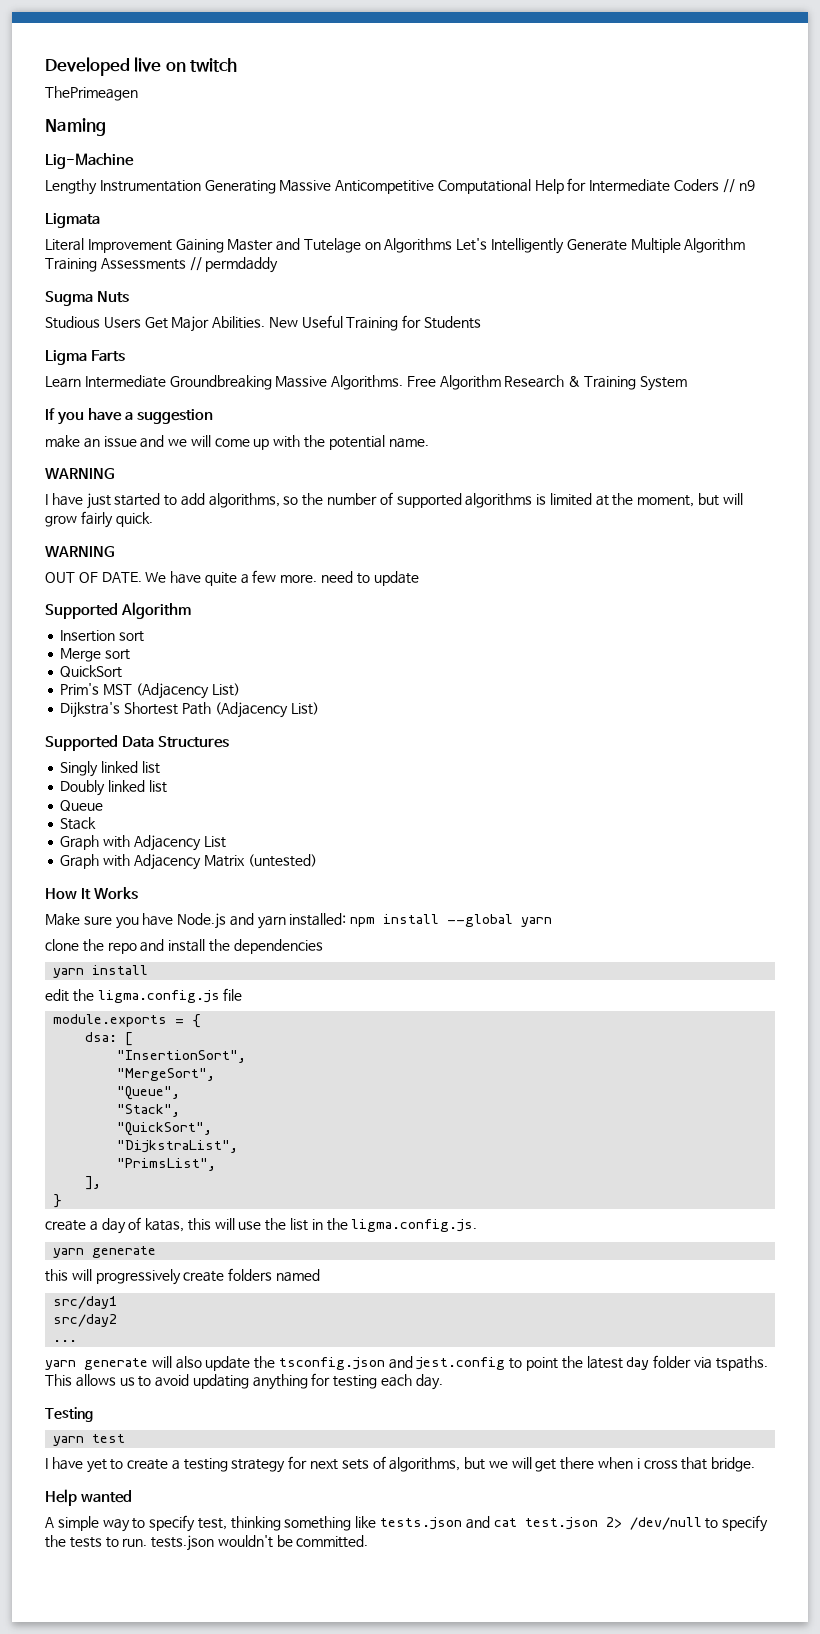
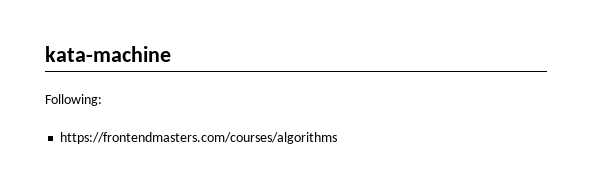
[45,57,238,76] [45,86,138,101] [45,118,106,136] [45,153,134,169] [45,178,755,195] [45,213,100,228] [45,238,746,254] [45,257,279,273] [45,291,130,306] [45,315,482,332] [45,350,126,365] [45,375,687,391] [45,408,214,425] [45,435,429,450] [45,468,115,479] [45,492,743,509] [45,511,153,528] [45,546,115,557] [45,570,419,586] [45,602,192,619] [60,630,145,642] [60,648,131,662] [60,665,123,678] [60,683,240,699] [60,702,319,718] [45,735,230,751] [60,761,160,777] [60,780,167,796] [60,800,104,812] [60,817,97,830] [60,835,226,851] [60,854,317,870] [45,887,139,900] [45,913,553,929] [45,939,323,954] [53,965,149,978] [45,988,243,1003] [53,1014,202,1028] [85,1032,134,1046] [117,1050,247,1063] [117,1068,216,1081] [117,1086,181,1100] [117,1104,181,1117] [117,1122,213,1136] [117,1140,239,1153] [117,1158,217,1171] [85,1176,102,1190] [53,1194,63,1208] [45,1217,478,1234] [53,1246,157,1258] [45,1268,320,1285] [53,1296,118,1309] [53,1314,118,1327] [53,1340,78,1342] [45,1355,768,1371] [45,1373,443,1390] [45,1407,93,1422] [53,1434,126,1446] [45,1456,756,1473] [45,1489,133,1506] [45,1515,769,1532] [45,1535,369,1551] Developed live on twitch // ThePrimeagen // Naming // Lig-Machine // Lengthy Instrumentation Generating Massive Anticompetitive Computational Help for Intermediate Coders // n9 // Ligmata // Literal Improvement Gaining Master and Tutelage on Algorithms Let's Intelligently Generate Multiple Algorithm Training Assessments // permdaddy // Sugma Nuts // Studious Users Get Major Abilities. New Useful Training for Students // Ligma Farts // Learn Intermediate Groundbreaking Massive Algorithms. Free Algorithm Research & Training System // If you have a suggestion // make an issue and we will come up with the potential name. // WARNING // I have just started to add algorithms, so the number of supported algorithms is limited at the moment, but will grow fairly quick. // WARNING // OUT OF DATE. We have quite a few more. need to update // Supported Algorithm // Insertion sort // Merge sort // QuickSort // Prim's MST (Adjacency List) // Dijkstra's Shortest Path (Adjacency List) // Supported Data Structures // Singly linked list // Doubly linked list // Queue // Stack // Graph with Adjacency List // Graph with Adjacency Matrix (untested) // How It Works // Make sure you have Node.js and yarn installed: npm install --global yarn // clone the repo and install the dependencies // yarn install // edit the ligma.config.js file // module.exports = { // dsa: [ // "InsertionSort", // "MergeSort", // "Queue", // "Stack", // "QuickSort", // "DijkstraList", // "PrimsList", // ], // } // create a day of katas, this will use the list in the ligma.config.js. // yarn generate // this will progressively create folders named // src/day1 // src/day2 // ... // yarn generate will also update the tsconfig.json and jest.config to point the latest day folder via tspaths. This allows us to avoid updating anything for testing each day. // Testing // yarn test // I have yet to create a testing strategy for next sets of algorithms, but we will get there when i cross that bridge. // Help wanted // A simple way to specify test, thinking something like tests.json and cat test.json 2> /dev/null to specify the tests to run. tests.json wouldn't be committed. -> [45,46,171,62] [45,94,102,106] [60,132,338,144] kata-machine // Following: // https://frontendmasters.com/courses/algorithms

